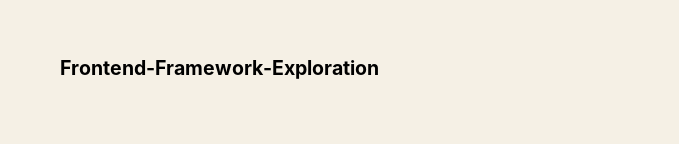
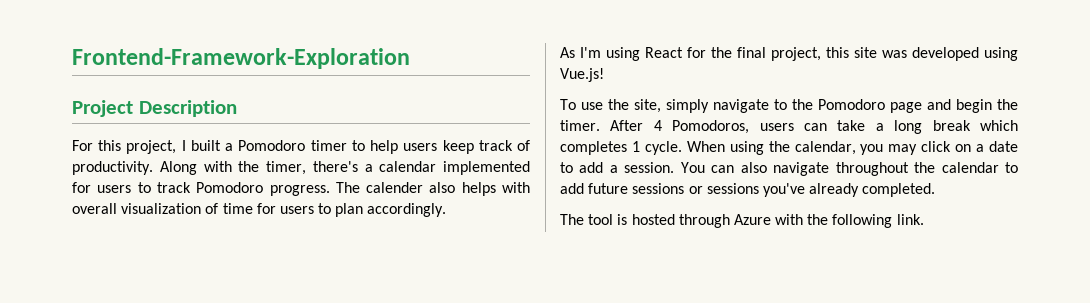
(379, 69) none -> [72,100,237,117] [72,140,530,154] [72,161,530,175] [72,182,530,196] [72,203,447,217] [560,47,1018,61] [560,68,604,82] [560,99,1018,113] [560,120,1018,134] [560,141,1019,155] [560,162,1018,176] [560,183,936,197] [560,214,924,228] // Project Description // For this project, I built a Pomodoro timer to help users keep track of productivity. Along with the timer, there's a calendar implemented for users to track Pomodoro progress. The calender also helps with overall visualization of time for users to plan accordingly. // As I'm using React for the final project, this site was developed using Vue.js! // To use the site, simply navigate to the Pomodoro page and begin the timer. After 4 Pomodoros, users can take a long break which completes 1 cycle. When using the calendar, you may click on a date to add a session. You can also navigate throughout the calendar to add future sessions or sessions you've already completed. // The tool is hosted through Azure with the following link.

